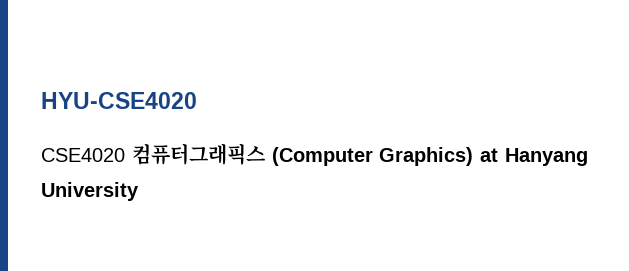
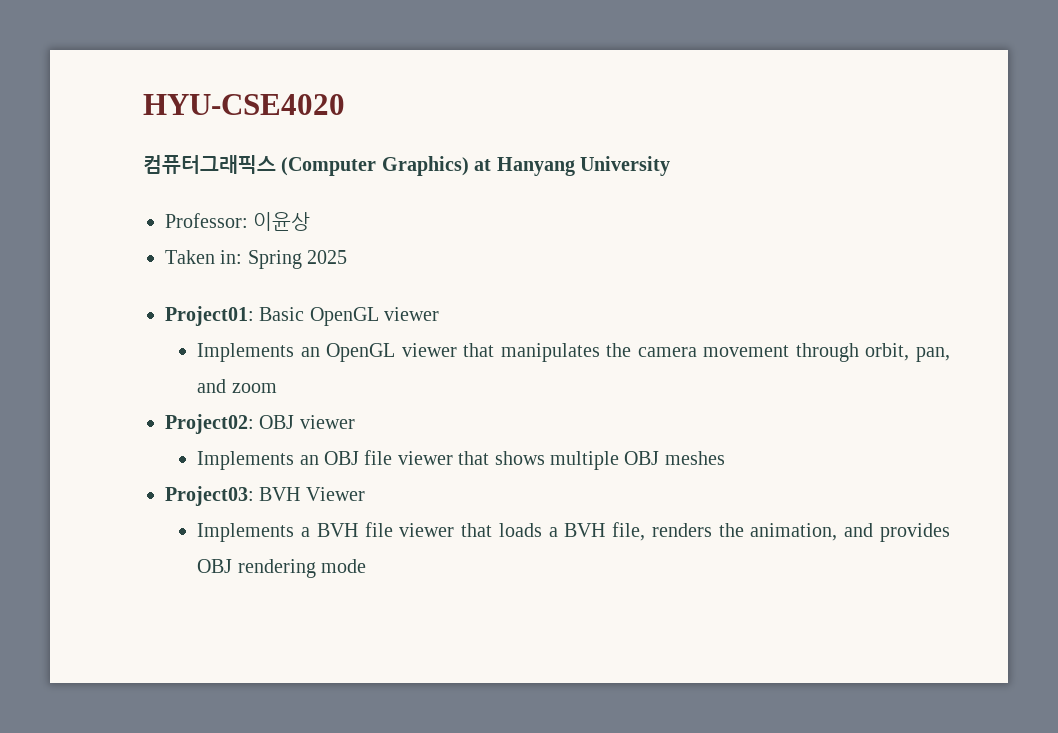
[41,148,125,162] CSE4020 -> (345, 104) none
(139, 191) none -> [165,212,311,231] [165,250,348,269] [165,306,440,326] [197,343,951,362] [197,379,277,393] [165,414,355,434] [197,450,725,470] [165,486,365,506] [197,522,950,542] [197,559,366,578] // Professor: 이윤상 // Taken in: Spring 2025 // Project01: Basic OpenGL viewer // Implements an OpenGL viewer that manipulates the camera movement through orbit, pan, and zoom // Project02: OBJ viewer // Implements an OBJ file viewer that shows multiple OBJ meshes // Project03: BVH Viewer // Implements a BVH file viewer that loads a BVH file, renders the animation, and provides OBJ rendering mode

